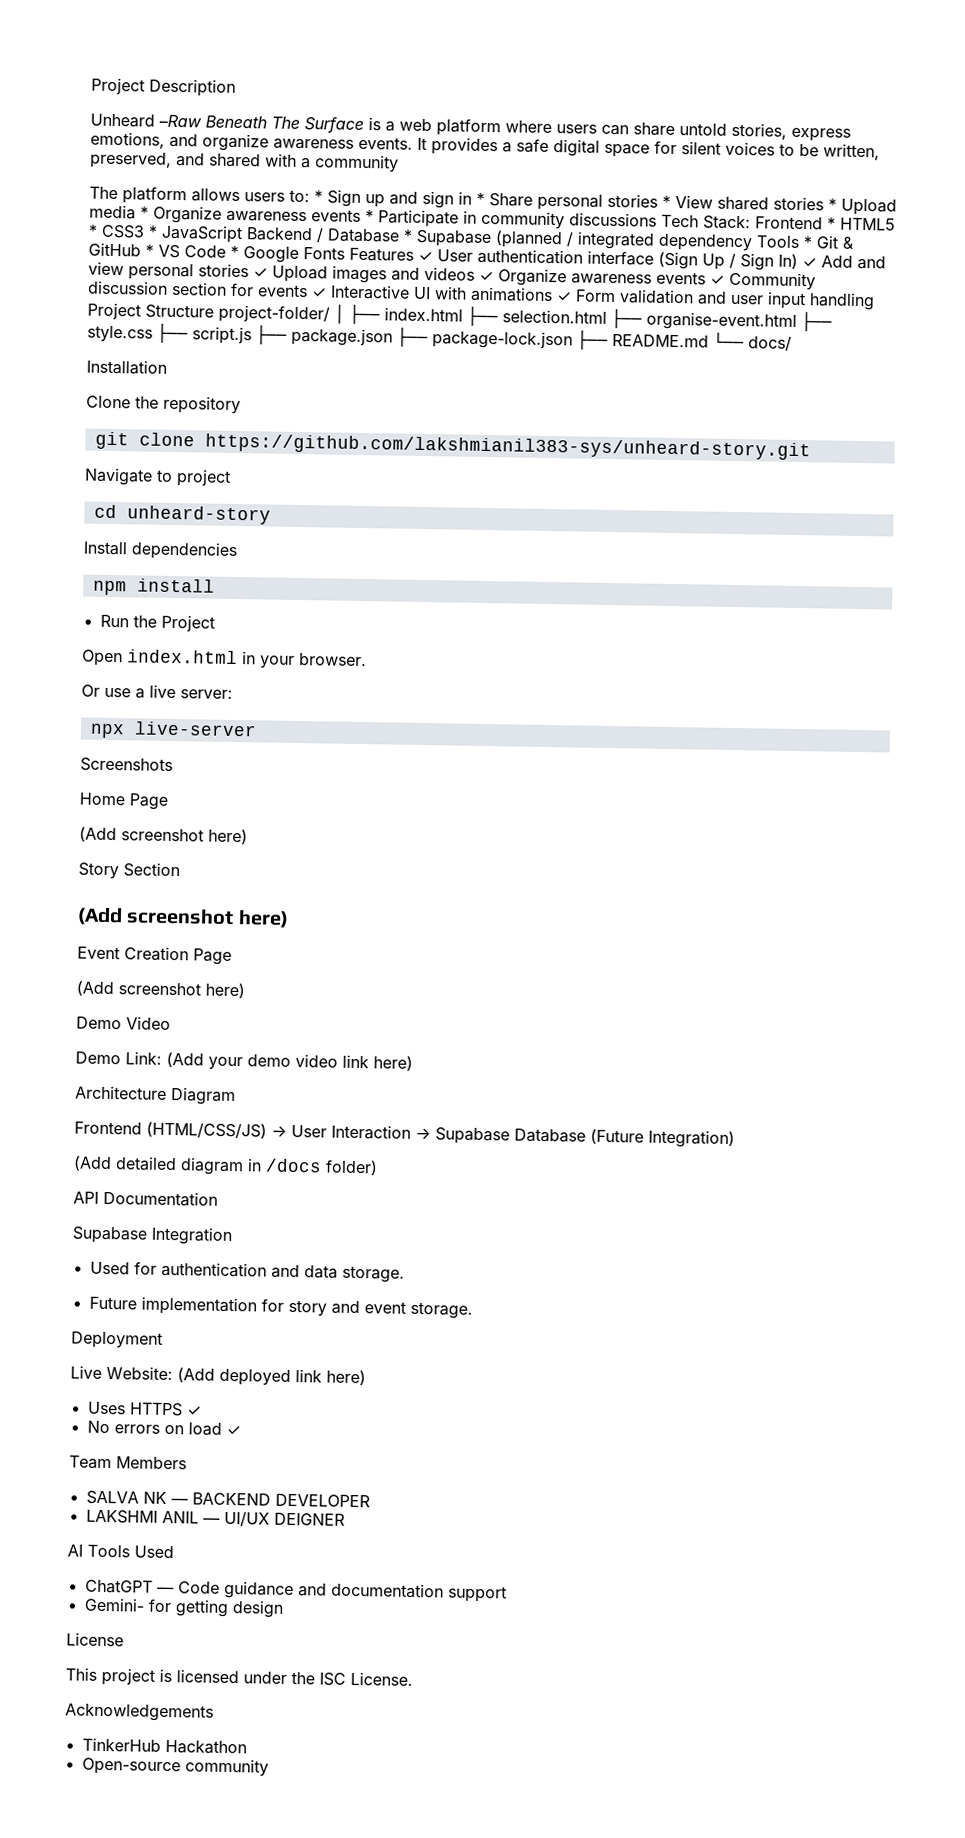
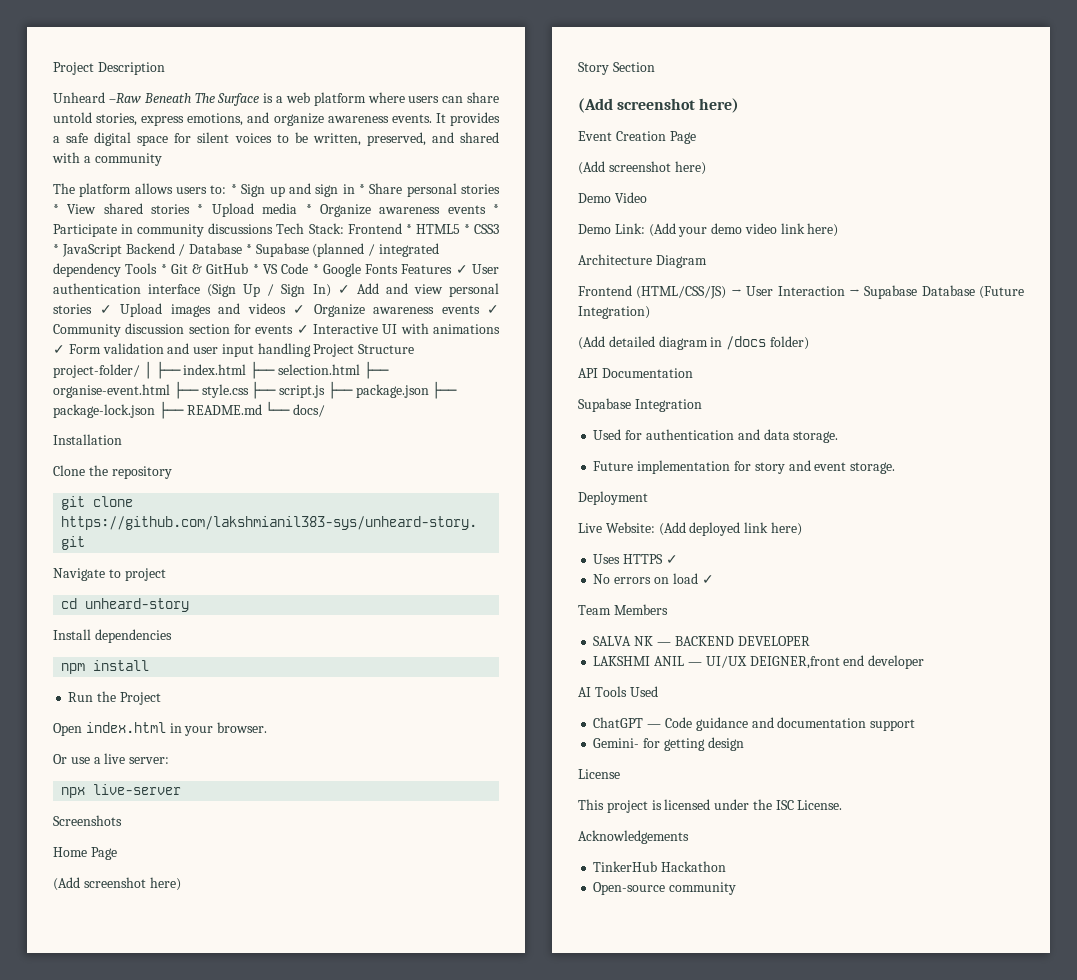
[273,1512,345,1526] DEIGNER -> [749,655,925,669] DEIGNER,front end developer

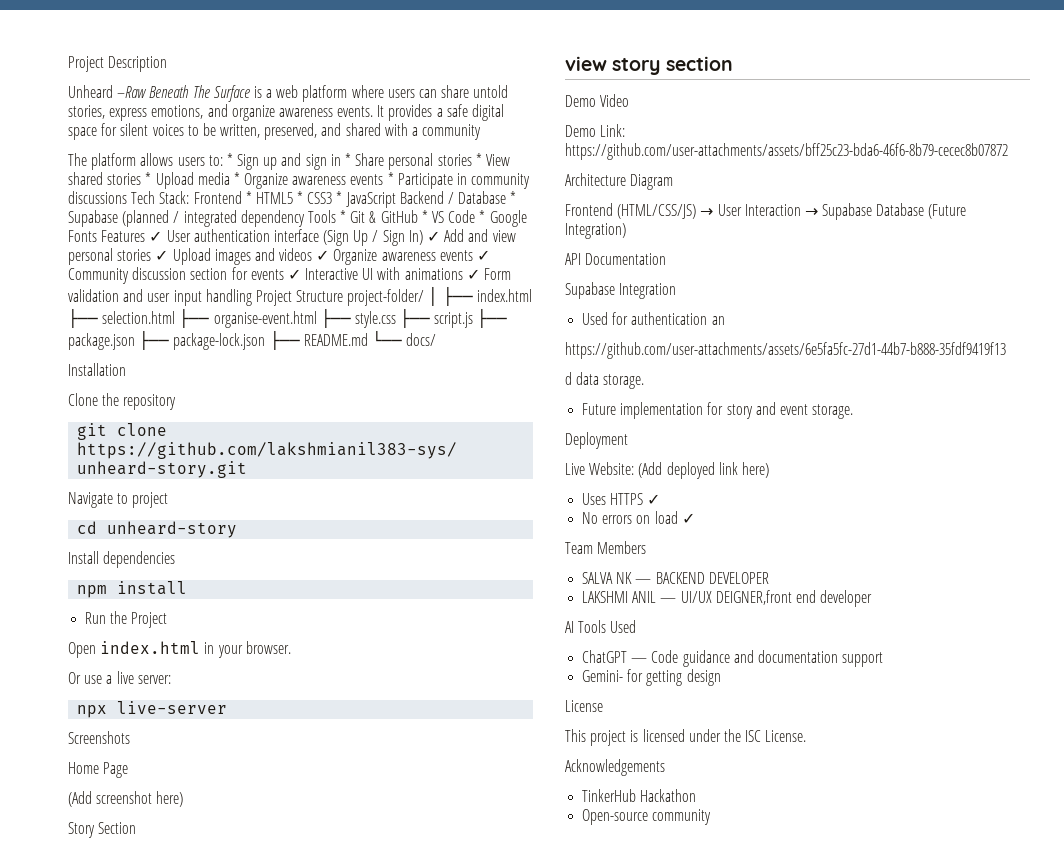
[578,98,740,113] [578,131,696,144] [578,161,706,175] [578,192,647,203] [578,223,839,237] (Add screenshot here) // Event Creation Page // (Add screenshot here) // Demo Video // Demo Link: (Add your demo video link here) -> [565,56,733,75] [565,94,630,107] [565,124,626,137] [565,143,1008,160] view story section // Demo Video // Demo Link: https://github.com/user-attachments/assets/bff25c23-bda6-46f6-8b79-cecec8b07872
[578,336,809,350] // (Add detailed diagram in /docs folder) -> (626, 231) none
[737,429,760,440] and -> [711,316,725,325] [565,342,1006,359] [565,372,572,385] an // https://github.com/user-attachments/assets/6e5fa5fc-27d1-44b7-b888-35fdf9419f13 // d

